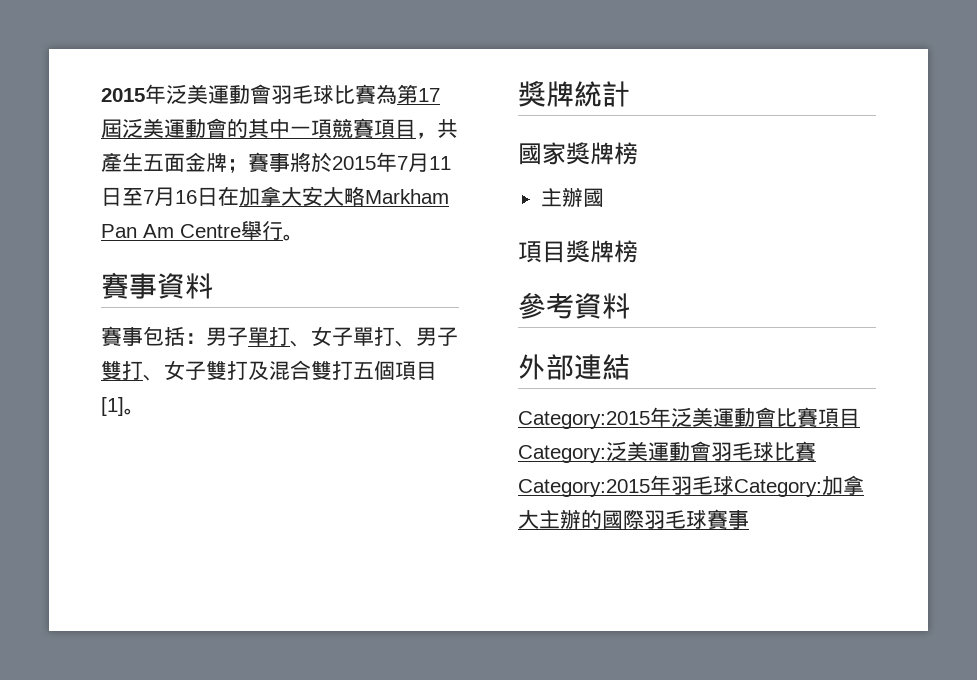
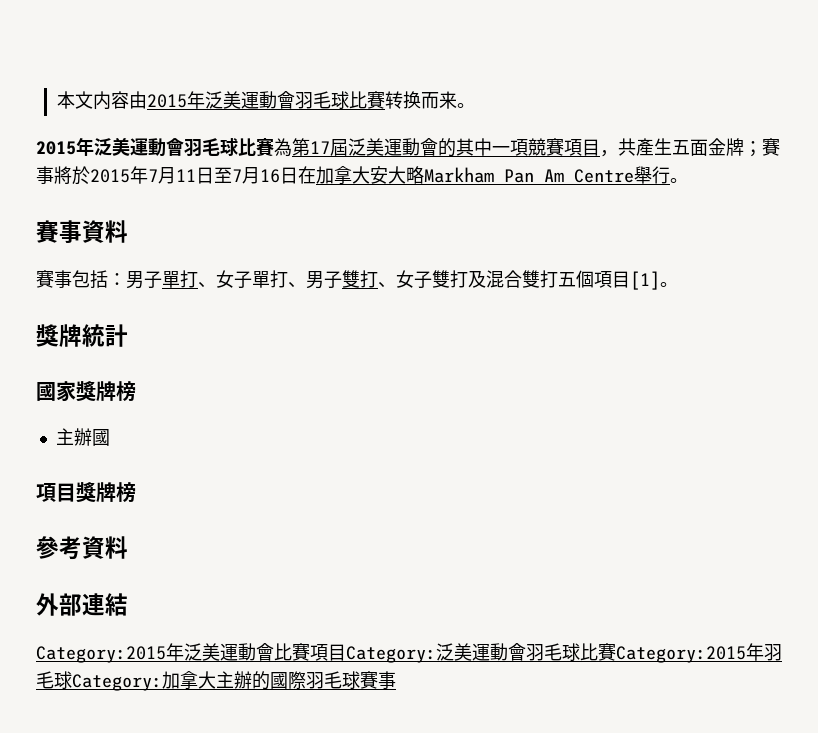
(101, 95) none -> [56,91,475,110] 本文内容由2015年泛美運動會羽毛球比賽转换而来。 //

